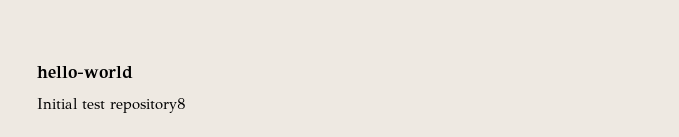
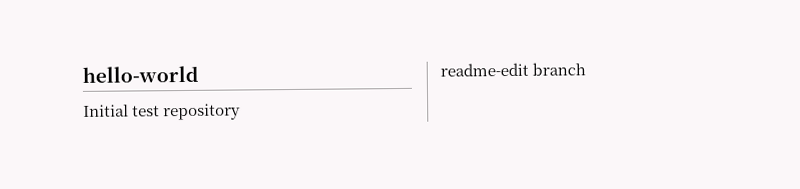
[110,98,186,113] repository8 -> [163,103,242,121] [440,62,587,77] repository // readme-edit branch

